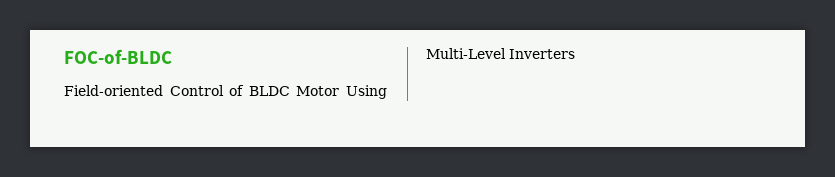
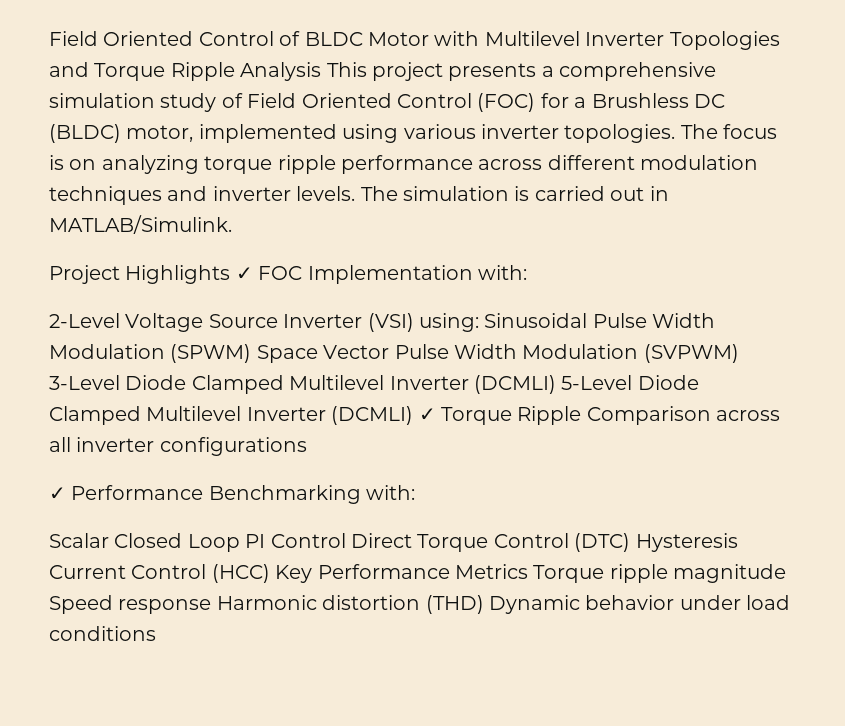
[64,49,172,64] [64,85,163,96] FOC-of-BLDC // Field-oriented -> [49,31,194,46] Field Oriented
[346,85,387,99] [426,48,575,59] Using Multi-Level Inverters -> [434,31,780,50] [49,62,717,81] [49,93,725,112] [49,124,778,143] [49,155,759,174] [49,186,669,205] [49,215,232,234] [49,265,527,284] [49,313,716,332] [49,344,739,363] [49,375,699,394] [49,406,781,425] [49,437,307,456] [49,485,416,504] [49,533,738,552] [49,564,787,583] [49,595,791,614] [49,626,156,641] with Multilevel Inverter Topologies and Torque Ripple Analysis This project presents a comprehensive simulation study of Field Oriented Control (FOC) for a Brushless DC (BLDC) motor, implemented using various inverter topologies. The focus is on analyzing torque ripple performance across different modulation techniques and inverter levels. The simulation is carried out in MATLAB/Simulink. // Project Highlights ✓ FOC Implementation with: // 2-Level Voltage Source Inverter (VSI) using: Sinusoidal Pulse Width Modulation (SPWM) Space Vector Pulse Width Modulation (SVPWM) 3-Level Diode Clamped Multilevel Inverter (DCMLI) 5-Level Diode Clamped Multilevel Inverter (DCMLI) ✓ Torque Ripple Comparison across all inverter configurations // ✓ Performance Benchmarking with: // Scalar Closed Loop PI Control Direct Torque Control (DTC) Hysteresis Current Control (HCC) Key Performance Metrics Torque ripple magnitude Speed response Harmonic distortion (THD) Dynamic behavior under load conditions

